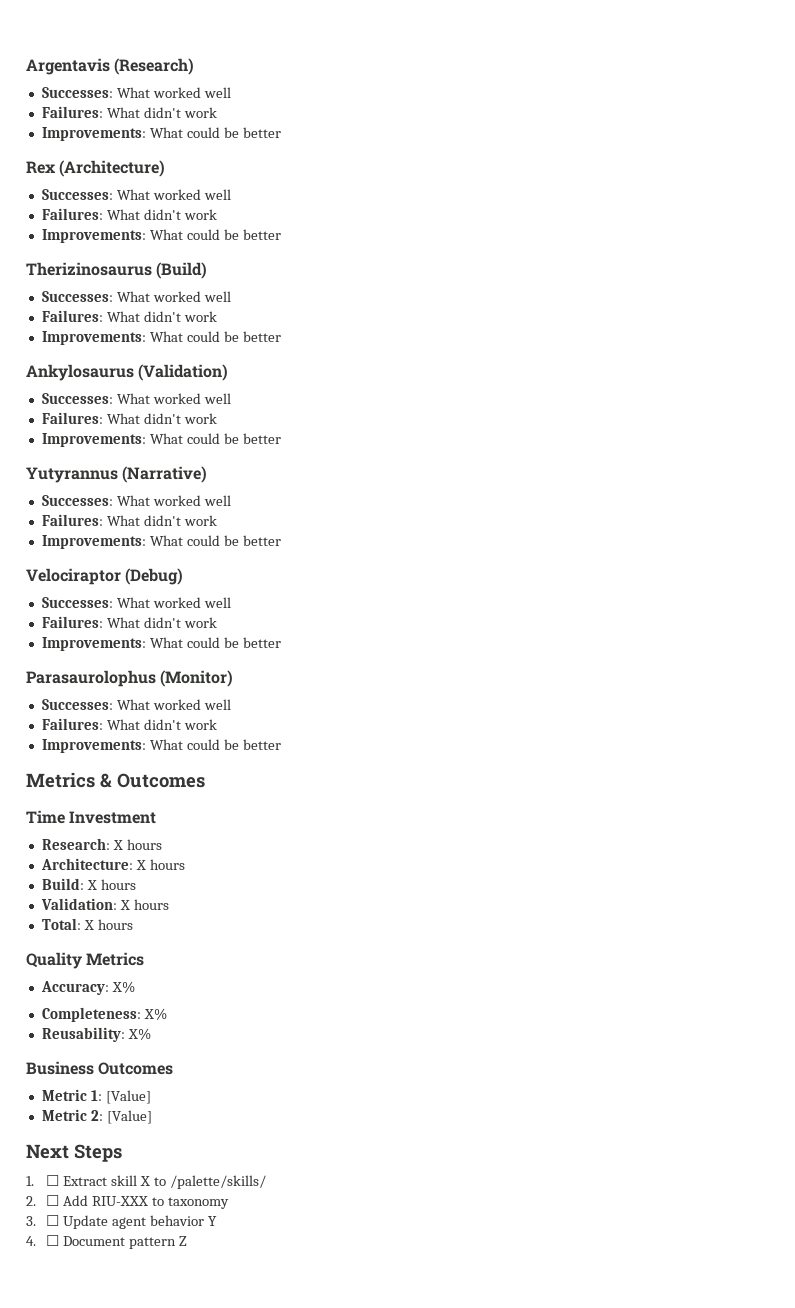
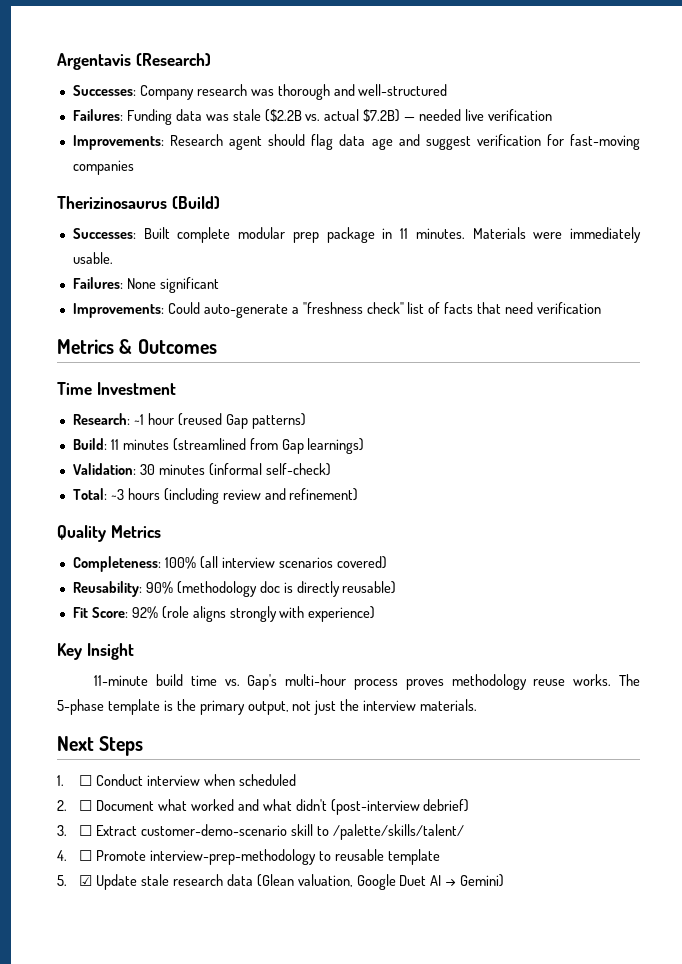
[116,87,231,98] [41,106,217,118] [41,127,281,141] [26,160,166,177] [41,189,231,200] [41,208,217,220] [41,229,281,243] [26,262,208,279] [41,291,231,302] [41,310,217,322] [41,331,281,345] [26,364,229,381] [41,393,231,404] [41,412,217,424] [41,433,281,447] [26,466,208,483] [41,495,231,506] [41,514,217,526] [41,535,281,549] [26,568,184,585] [41,597,231,608] [41,616,217,628] [41,637,281,651] [26,670,234,687] [41,699,231,710] [41,718,217,730] [41,739,281,753] What worked well // Failures: What didn't work // Improvements: What could be better // Rex (Architecture) // Successes: What worked well // Failures: What didn't work // Improvements: What could be better // Therizinosaurus (Build) // Successes: What worked well // Failures: What didn't work // Improvements: What could be better // Ankylosaurus (Validation) // Successes: What worked well // Failures: What didn't work // Improvements: What could be better // Yutyrannus (Narrative) // Successes: What worked well // Failures: What didn't work // Improvements: What could be better // Velociraptor (Debug) // Successes: What worked well // Failures: What didn't work // Improvements: What could be better // Parasaurolophus (Monitor) // Successes: What worked well // Failures: What didn't work // Improvements: What could be better -> [139,84,448,100] [72,109,552,125] [72,134,640,150] [72,160,134,175] [57,196,220,209] [72,227,641,243] [72,252,113,264] [72,277,219,293] [72,302,602,318] Company research was thorough and well-structured // Failures: Funding data was stale ($2.2B vs. actual $7.2B) — needed live verification // Improvements: Research agent should flag data age and suggest verification for fast-moving companies // Therizinosaurus (Build) // Successes: Built complete modular prep package in 11 minutes. Materials were immediately usable. // Failures: None significant // Improvements: Could auto-generate a "freshness check" list of facts that need verification
[112,839,162,850] [40,858,185,870] [41,878,136,890] [40,898,169,910] X hours // Architecture: X hours // Build: X hours // Validation: X hours -> [133,413,306,429] [72,438,365,454] [72,463,331,476] ~1 hour (reused Gap patterns) // Build: 11 minutes (streamlined from Gap learnings) // Validation: 30 minutes (informal self-check)
[83,919,133,930] X hours -> [110,488,359,504] ~3 hours (including review and refinement)
[40,981,135,995] // Accuracy: X% -> (161, 531) none
[143,1008,167,1020] [41,1027,151,1042] [26,1061,174,1075] [41,1089,151,1104] [41,1109,152,1124] [26,1144,122,1162] [26,1175,266,1189] [26,1195,229,1209] [26,1215,217,1229] [26,1235,188,1249] X% // Reusability: X% // Business Outcomes // Metric 1: [Value] // Metric 2: [Value] // Next Steps // 1. ☐ Extract skill X to /palette/skills/ // 2. ☐ Add RIU-XXX to taxonomy // 3. ☐ Update agent behavior Y // 4. ☐ Document pattern Z -> [164,556,387,569] [72,581,397,597] [72,606,376,622] [57,643,134,660] [94,674,640,690] [57,699,478,715] [57,736,144,756] [57,774,296,786] [57,799,470,815] [57,824,464,840] [57,849,440,865] [57,874,505,890] 100% (all interview scenarios covered) // Reusability: 90% (methodology doc is directly reusable) // Fit Score: 92% (role aligns strongly with experience) // Key Insight // 11-minute build time vs. Gap's multi-hour process proves methodology reuse works. The 5-phase template is the primary output, not just the interview materials. // Next Steps // 1. ☐ Conduct interview when scheduled // 2. ☐ Document what worked and what didn't (post-interview debrief) // 3. ☐ Extract customer-demo-scenario skill to /palette/skills/talent/ // 4. ☐ Promote interview-prep-methodology to reusable template // 5. ☑ Update stale research data (Glean valuation, Google Duet AI → Gemini)

